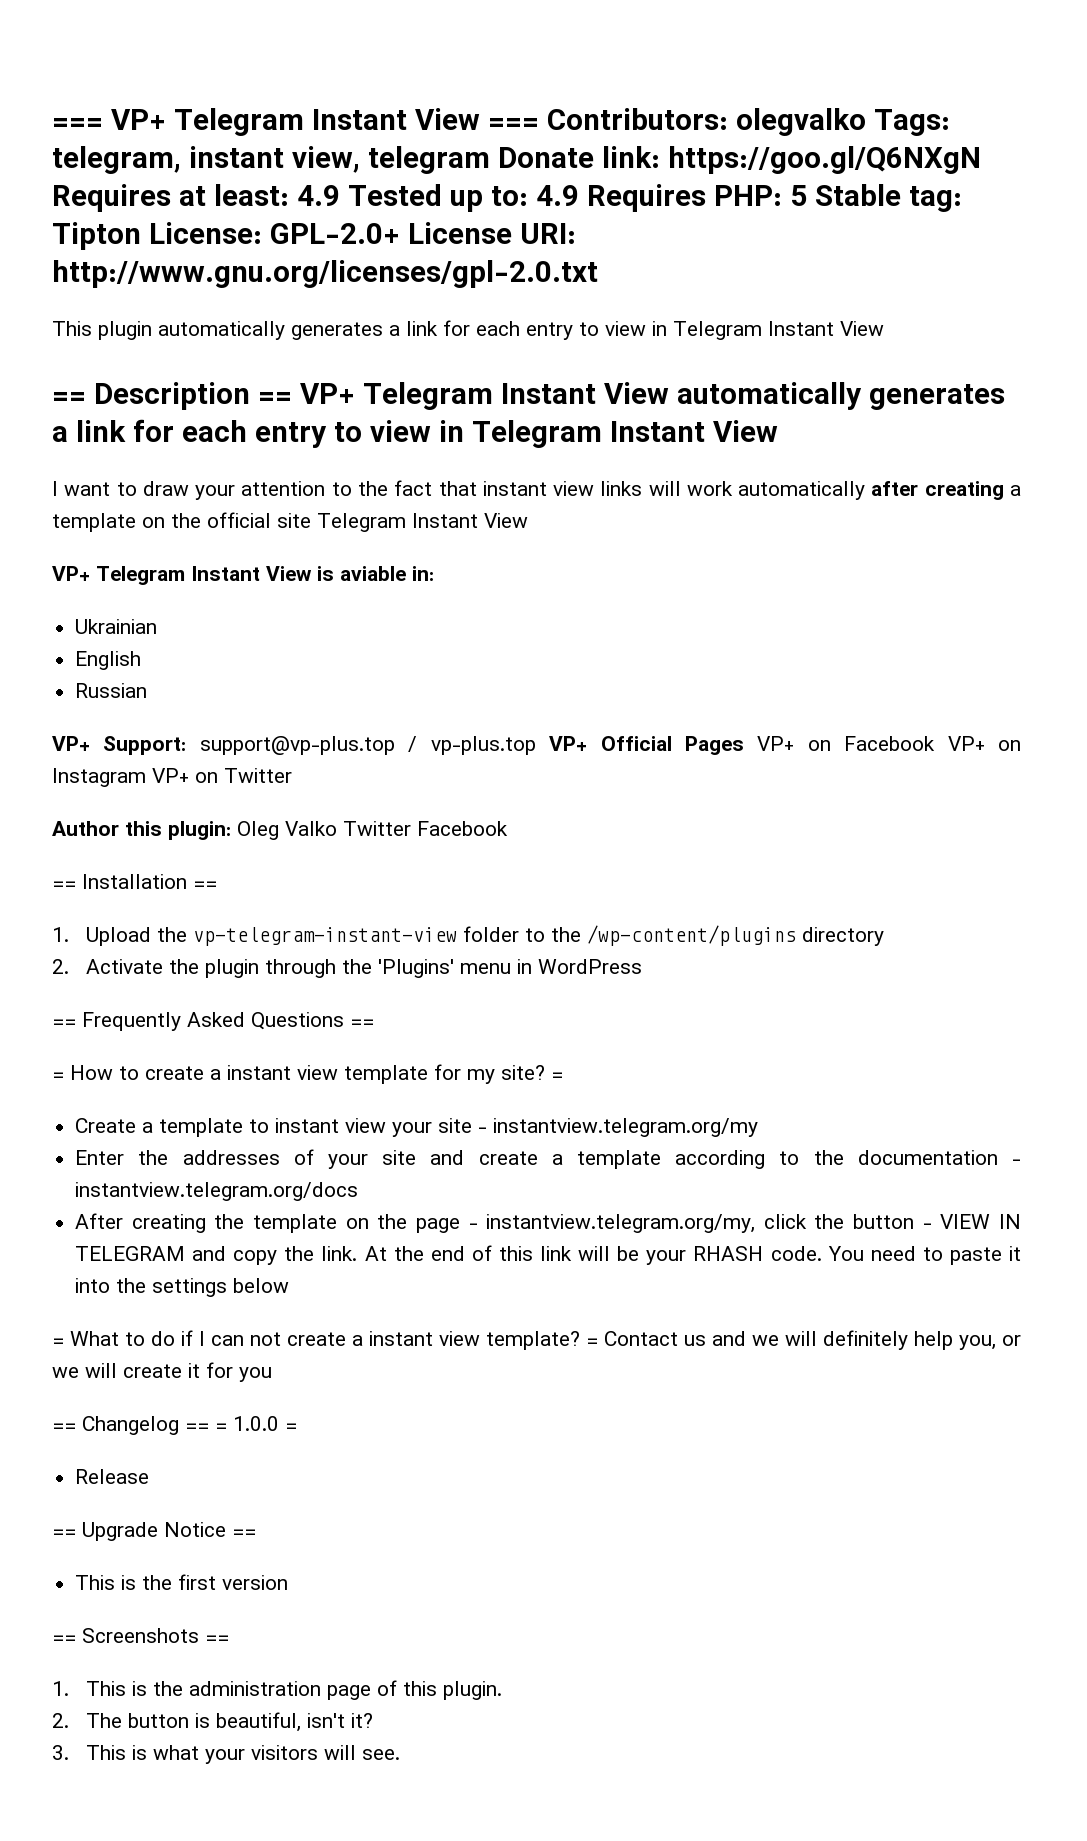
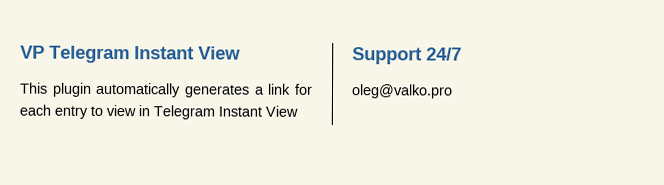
[52,108,950,136] [52,146,981,174] [52,184,962,212] [52,222,576,250] [52,260,598,288] === VP+ Telegram Instant View === Contributors: olegvalko Tags: telegram, instant view, telegram Donate link: https://goo.gl/Q6NXgN Requires at least: 4.9 Tested up to: 4.9 Requires PHP: 5 Stable tag: Tipton License: GPL-2.0+ License URI: http://www.gnu.org/licenses/gpl-2.0.txt -> [20,45,241,64] VP Telegram Instant View
[52,382,1005,410] [52,419,778,448] [52,480,1022,500] [52,512,528,532] [52,566,434,585] [75,619,158,634] [75,651,142,670] [75,683,148,698] [52,736,1021,755] [52,768,292,787] [52,821,508,840] [52,874,217,889] [52,925,884,946] [52,959,642,978] [52,1012,374,1031] [52,1064,563,1084] [75,1118,759,1137] [75,1149,1021,1169] [75,1182,359,1201] [75,1213,1021,1233] [75,1245,1022,1265] [75,1278,290,1297] [52,1330,1021,1350] [52,1362,272,1382] [52,1416,297,1435] [75,1469,150,1484] [52,1522,256,1541] [75,1574,289,1590] [52,1628,229,1643] [52,1680,502,1700] [52,1712,373,1732] [52,1745,400,1764] == Description == VP+ Telegram Instant View automatically generates a link for each entry to view in Telegram Instant View // I want to draw your attention to the fact that instant view links will work automatically after creating a template on the official site Telegram Instant View // VP+ Telegram Instant View is aviable in: // Ukrainian // English // Russian // VP+ Support: support@vp-plus.top / vp-plus.top VP+ Official Pages VP+ on Facebook VP+ on Instagram VP+ on Twitter // Author this plugin: Oleg Valko Twitter Facebook // == Installation == // 1. Upload the vp-telegram-instant-view folder to the /wp-content/plugins directory // 2. Activate the plugin through the 'Plugins' menu in WordPress // == Frequently Asked Questions == // = How to create a instant view template for my site? = // Create a template to instant view your site - instantview.telegram.org/my // Enter the addresses of your site and create a template according to the documentation - instantview.telegram.org/docs // After creating the template on the page - instantview.telegram.org/my, click the button - VIEW IN TELEGRAM and copy the link. At the end of this link will be your RHASH code. You need to paste it into the settings below // = What to do if I can not create a instant view template? = Contact us and we will definitely help you, or we will create it for you // == Changelog == = 1.0.0 = // Release // == Upgrade Notice == // This is the first version // == Screenshots == // 1. This is the administration page of this plugin. // 2. The button is beautiful, isn't it? // 3. This is what your visitors will see. -> [352,47,462,65] [351,84,453,99] Support 24/7 // oleg@valko.pro

